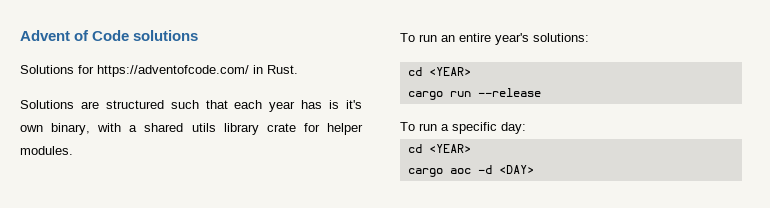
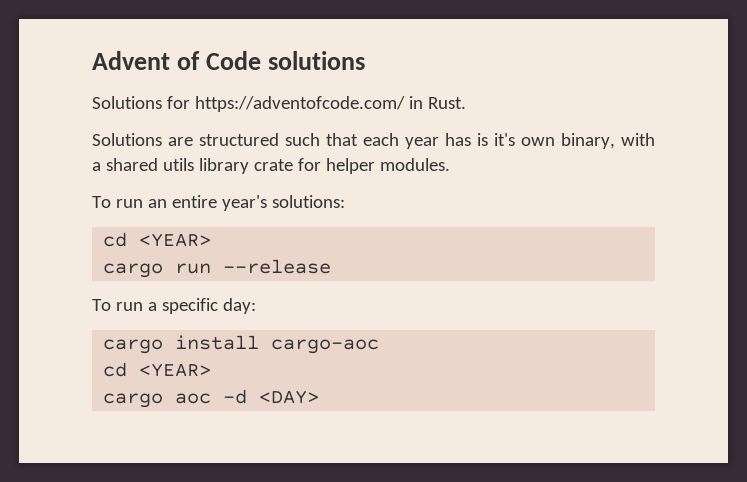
(526, 128) none -> [103,335,380,354] // cargo install cargo-aoc

